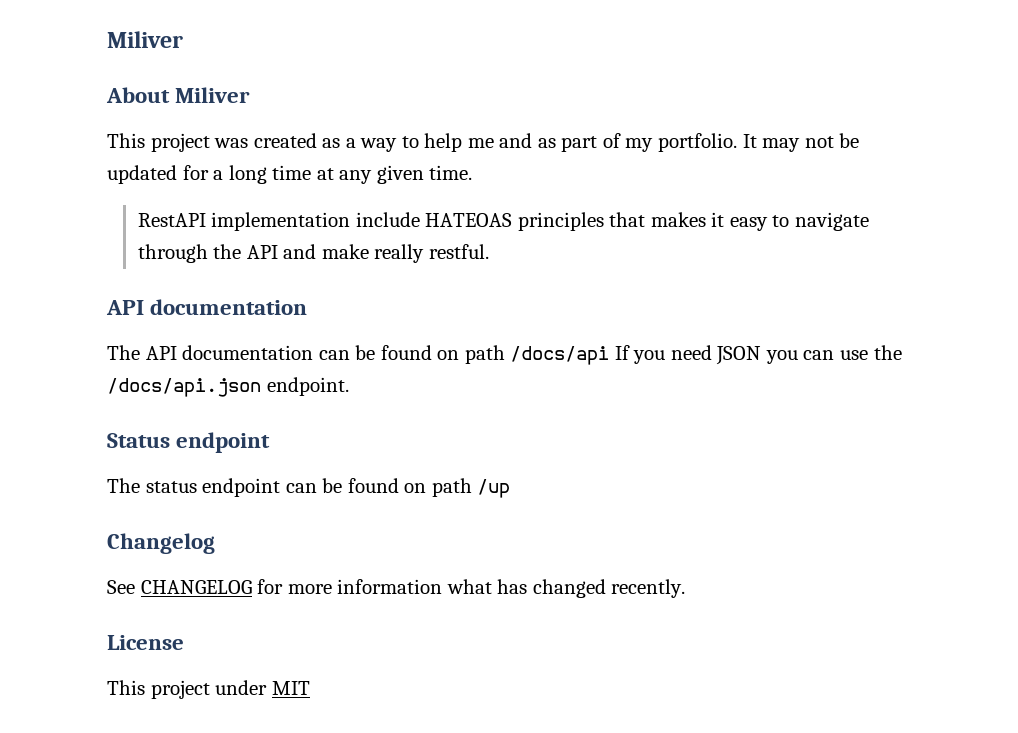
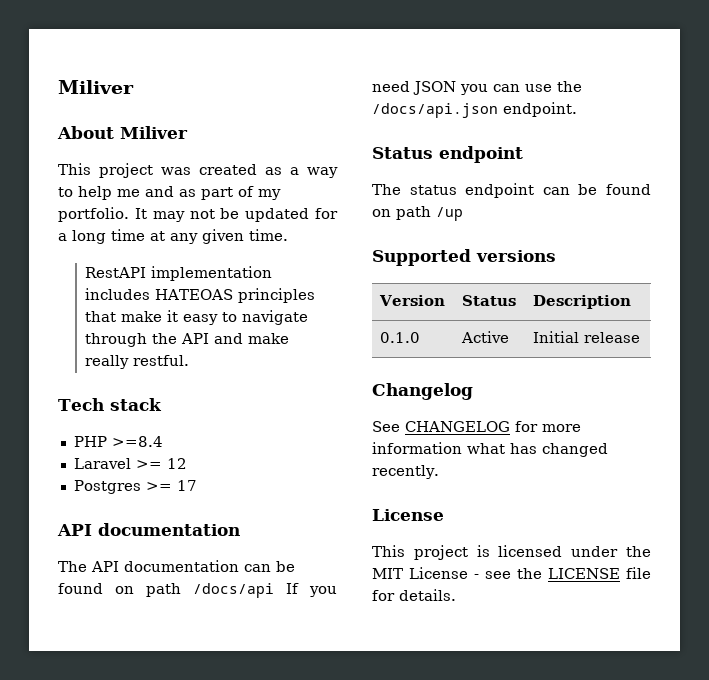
[355,212,420,227] include -> [85,288,151,300] includes
[650,212,706,227] makes -> [121,311,163,322] make
(489, 251) none -> [58,398,162,411] [73,436,163,447] [73,458,187,469] [73,480,197,494] // Tech stack // PHP >=8.4 // Laravel >= 12 // Postgres >= 17
(511, 488) none -> [372,249,556,266] [379,295,446,306] [462,295,517,306] [533,295,632,309] [380,332,421,343] [461,331,510,343] [533,331,641,343] // Supported versions // Version | Status | Description // 0.1.0 | Active | Initial release
[215,680,310,695] under MIT -> [476,545,651,557] [372,567,651,579] [372,589,456,601] is licensed under the MIT License - see the LICENSE file for details.

